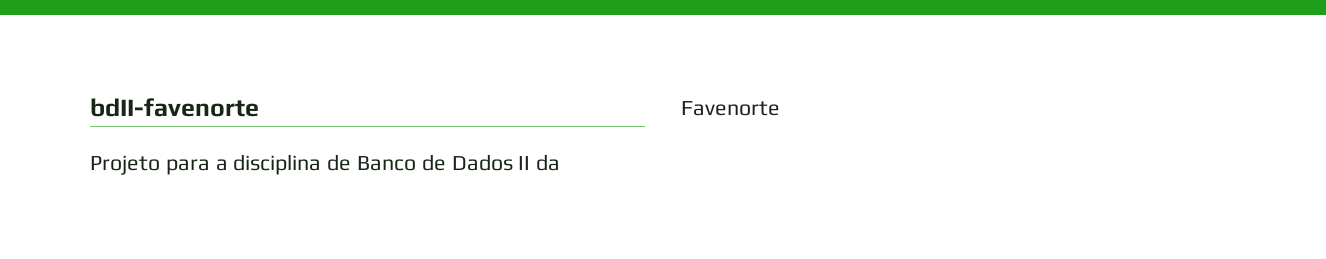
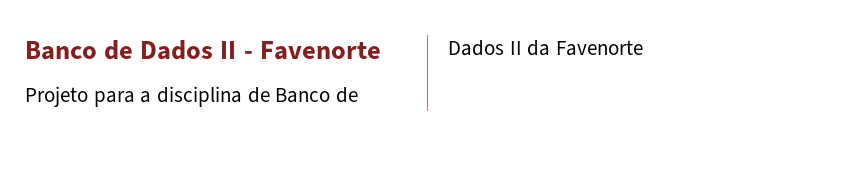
[90,98,259,117] bdII-favenorte -> [25,40,381,60] Banco de Dados II - Favenorte

